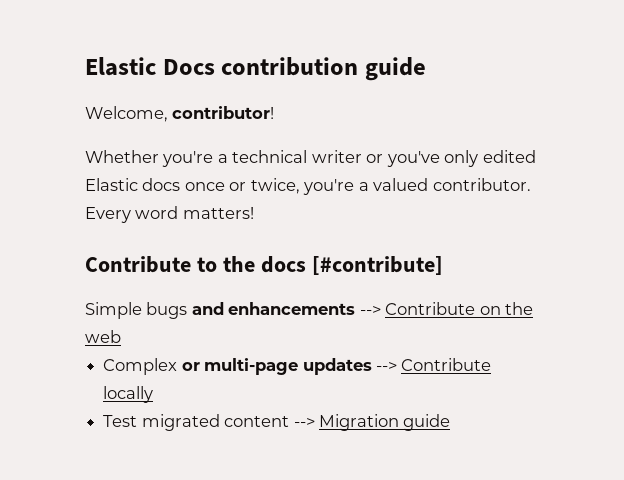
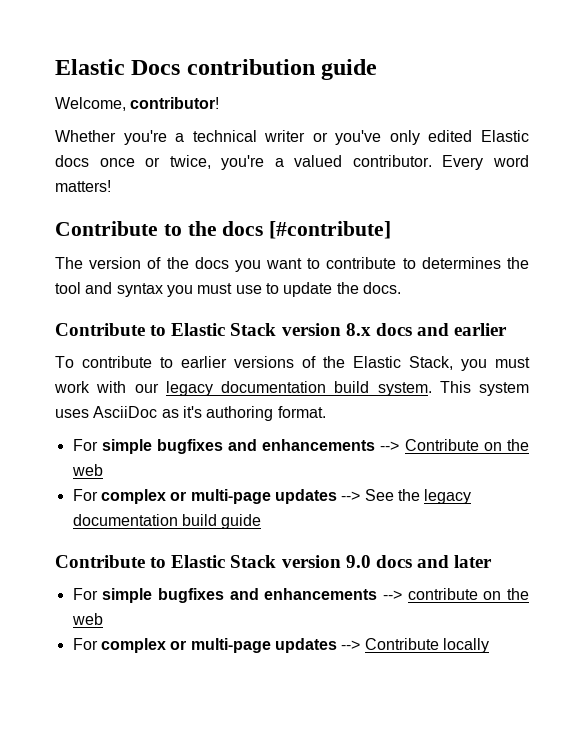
[85,302,188,319] Simple bugs -> [55,257,529,272] [55,282,401,297] [55,323,508,336] [55,356,530,371] [54,381,529,396] [55,406,326,421] [72,439,223,454] The version of the docs you want to contribute to determines the tool and syntax you must use to update the docs. // Contribute to Elastic Stack version 8.x docs and earlier // To contribute to earlier versions of the Elastic Stack, you must work with our legacy documentation build system. This system uses AsciiDoc as it's authoring format. // For simple bugfixes
[103,358,178,375] Complex -> [72,489,472,504] [72,514,262,529] [55,555,493,568] [72,588,529,603] [71,613,103,625] [72,638,166,653] For complex or multi-page updates --> See the legacy documentation build guide // Contribute to Elastic Stack version 9.0 docs and later // For simple bugfixes and enhancements --> contribute on the web // For complex
[103,414,451,431] // Test migrated content --> Migration guide -> (489, 645) none

